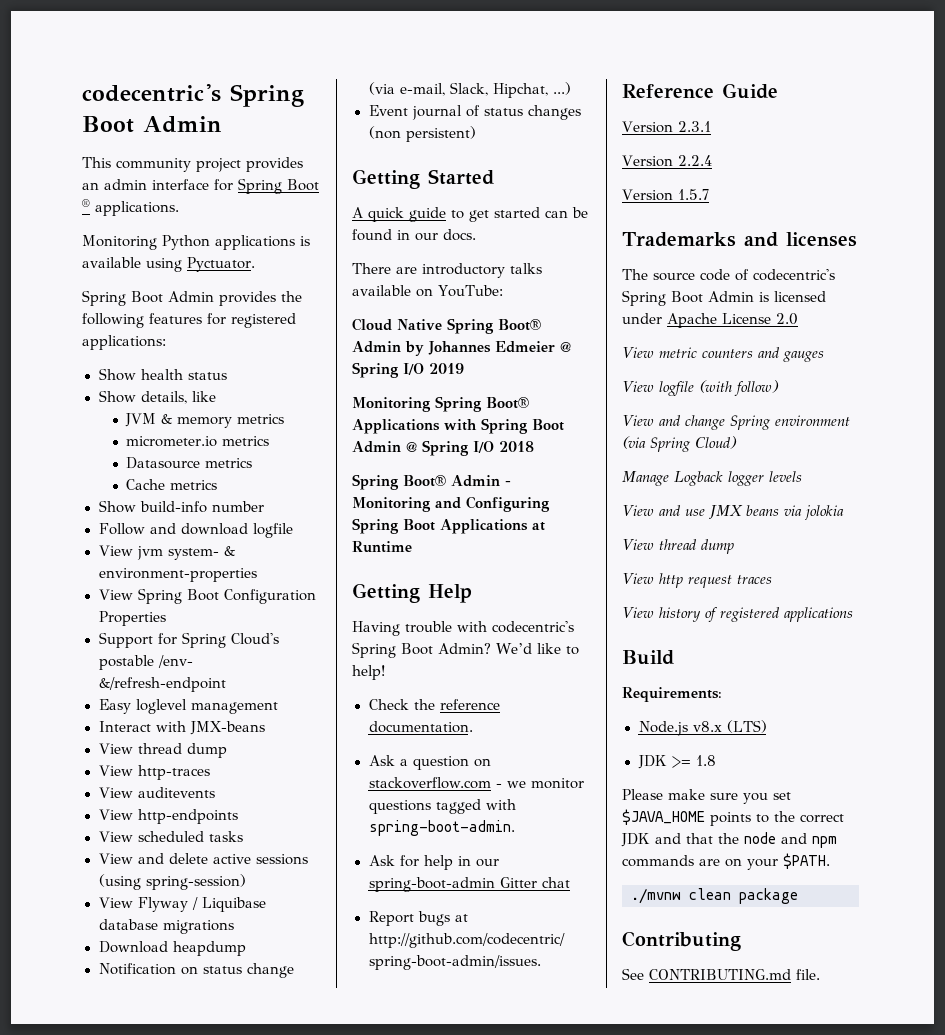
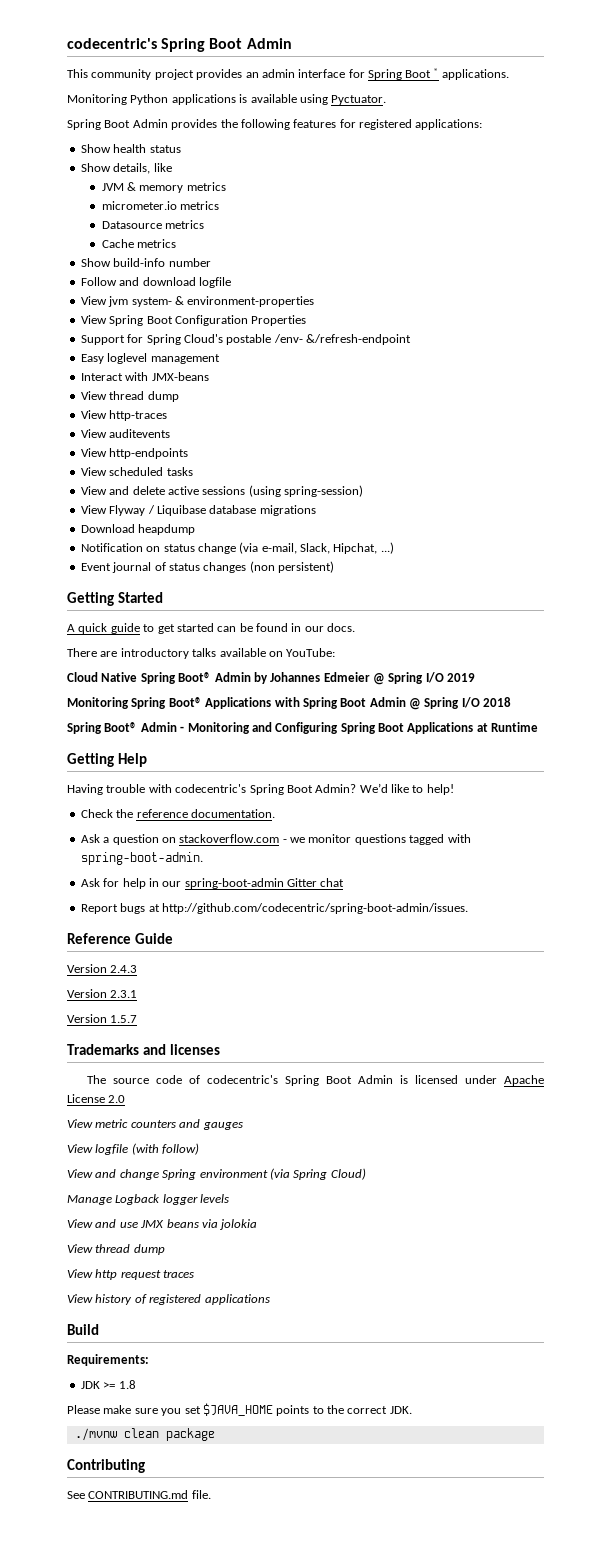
[677,121,711,132] [622,155,712,167] 2.3.1 // Version 2.2.4 -> [110,965,138,973] [67,989,138,998] 2.4.3 // Version 2.3.1
[638,720,767,736] // Node.js v8.x (LTS) -> (149, 1360) none
[621,832,837,848] [622,853,830,870] JDK and that the node and npm commands are on your $PATH. -> [389,1406,412,1414] JDK.

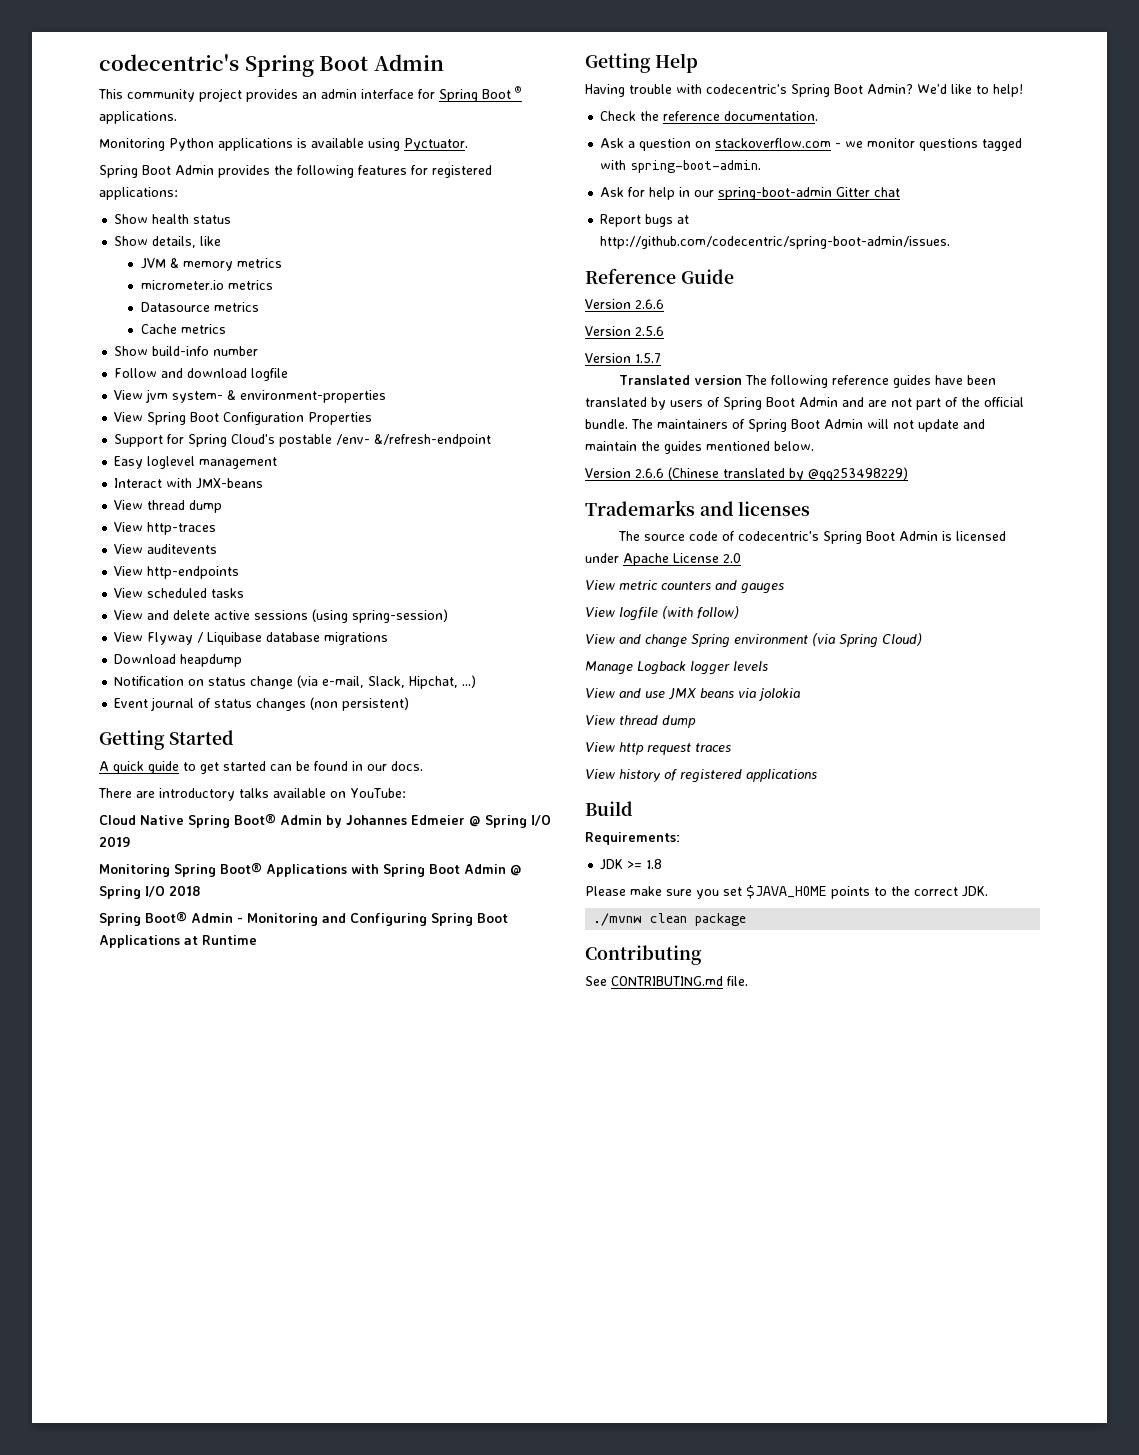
[110,965,138,973] [67,989,138,998] 2.4.3 // Version 2.3.1 -> [635,299,664,309] [585,326,664,336] 2.6.6 // Version 2.5.6
(138, 1019) none -> [619,375,997,388] [585,397,1024,410] [585,419,985,432] [585,441,814,454] [585,467,908,481] // Translated version The following reference guides have been translated by users of Spring Boot Admin and are not part of the official bundle. The maintainers of Spring Boot Admin will not update and maintain the guides mentioned below. // Version 2.6.6 (Chinese translated by @qq253498229)

